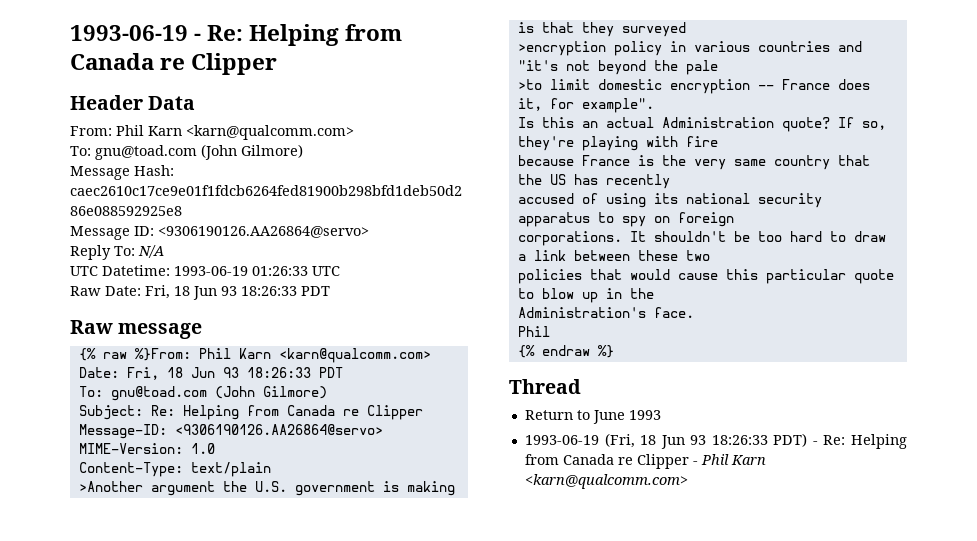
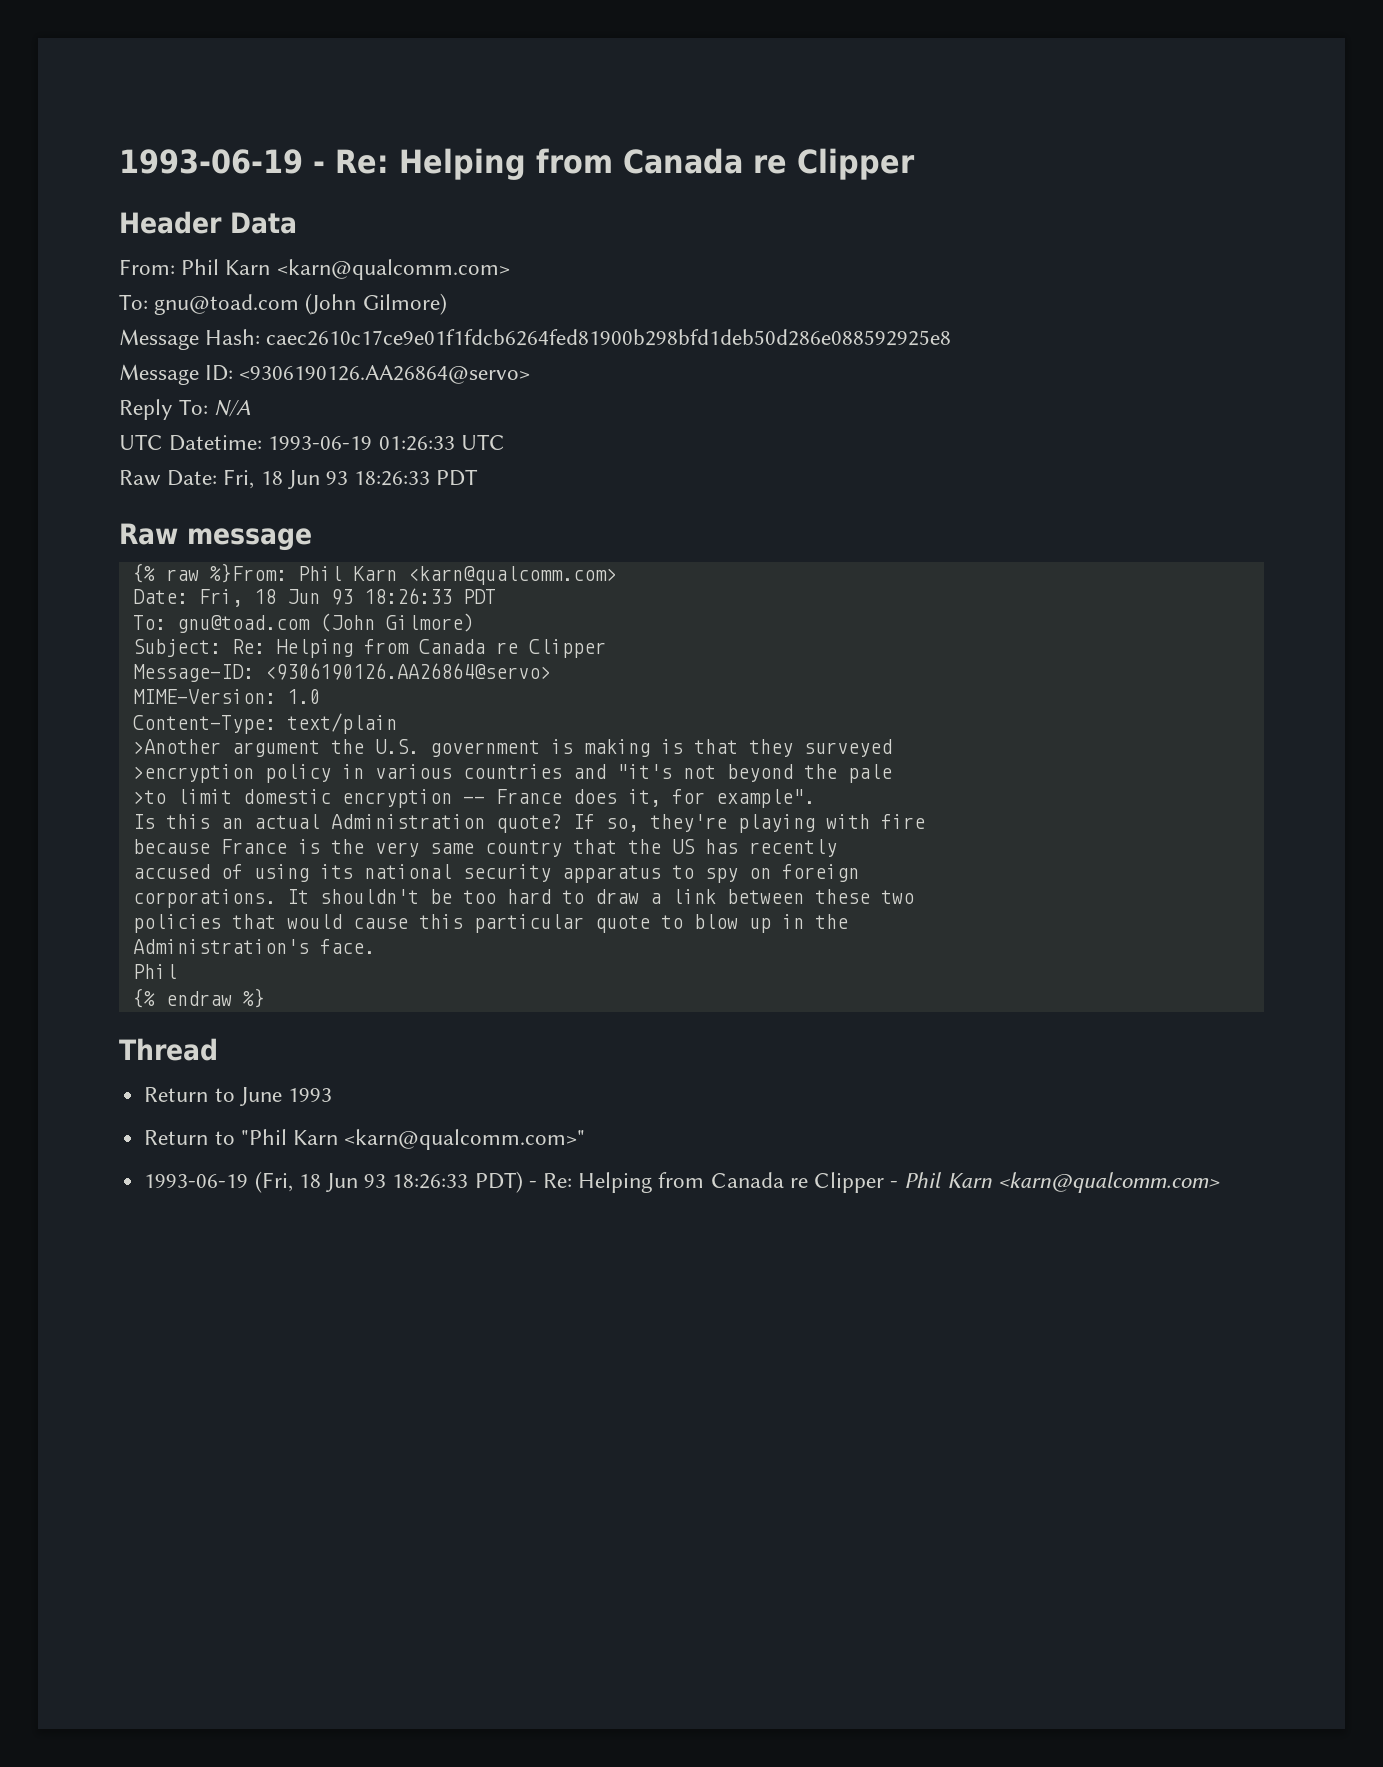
(661, 415) none -> [144,1129,586,1150] // Return to "Phil Karn <karn@qualcomm.com>"

